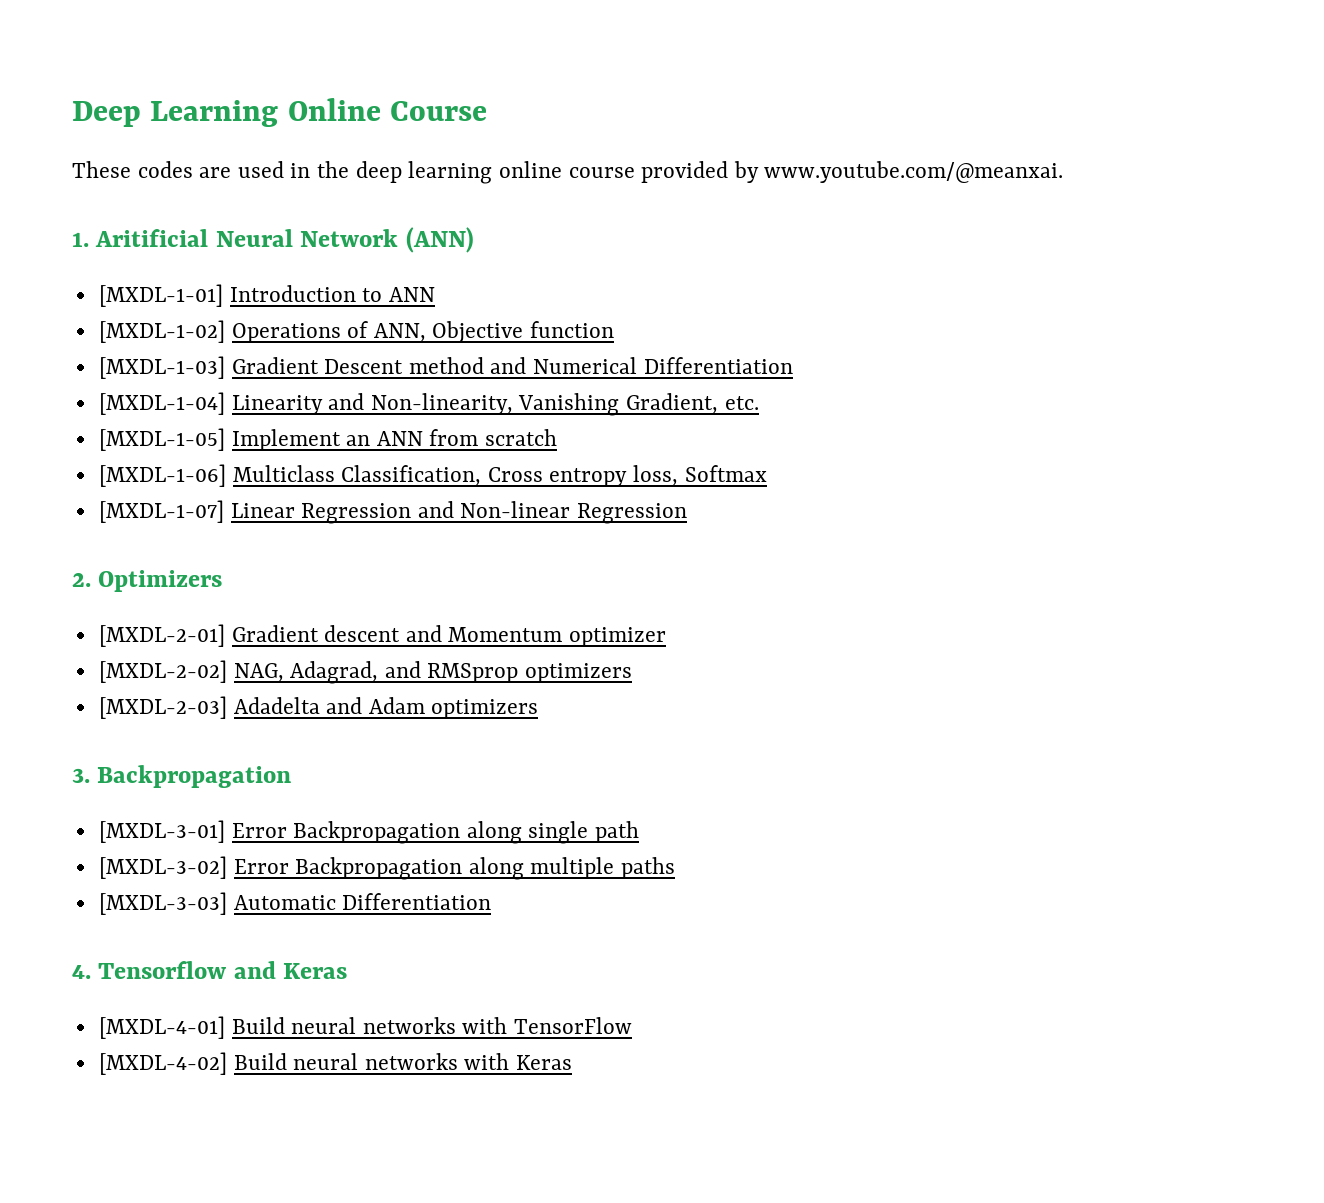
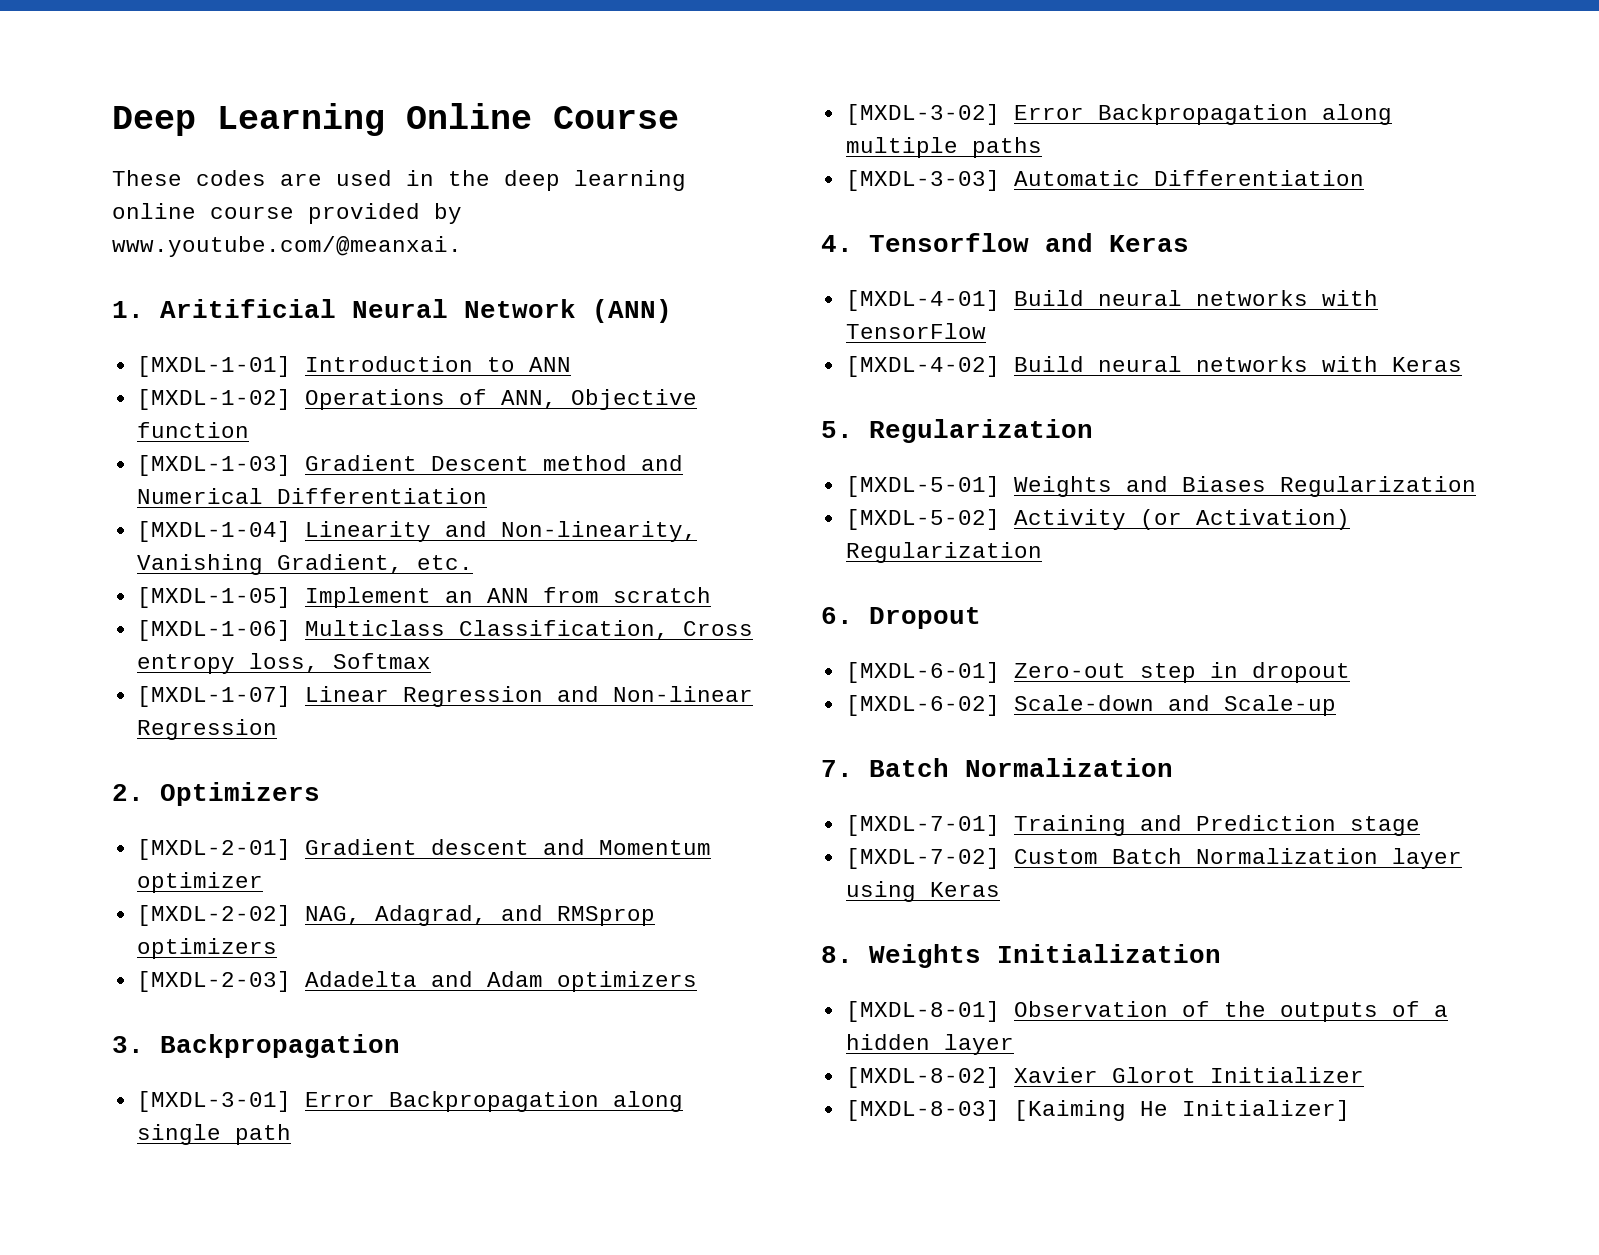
(573, 1062) none -> [821,419,1093,443] [845,476,1476,497] [845,509,1350,530] [845,542,1042,563] [821,607,981,629] [845,662,1350,683] [845,695,1336,716] [821,758,1173,777] [845,815,1420,836] [845,848,1462,869] [845,881,1000,902] [821,944,1221,968] [845,1001,1448,1022] [845,1034,1014,1055] [845,1067,1364,1088] [845,1100,1350,1121] // 5. Regularization // [MXDL-5-01] Weights and Biases Regularization // [MXDL-5-02] Activity (or Activation) Regularization // 6. Dropout // [MXDL-6-01] Zero-out step in dropout // [MXDL-6-02] Scale-down and Scale-up // 7. Batch Normalization // [MXDL-7-01] Training and Prediction stage // [MXDL-7-02] Custom Batch Normalization layer using Keras // 8. Weights Initialization // [MXDL-8-01] Observation of the outputs of a hidden layer // [MXDL-8-02] Xavier Glorot Initializer // [MXDL-8-03] [Kaiming He Initializer]

